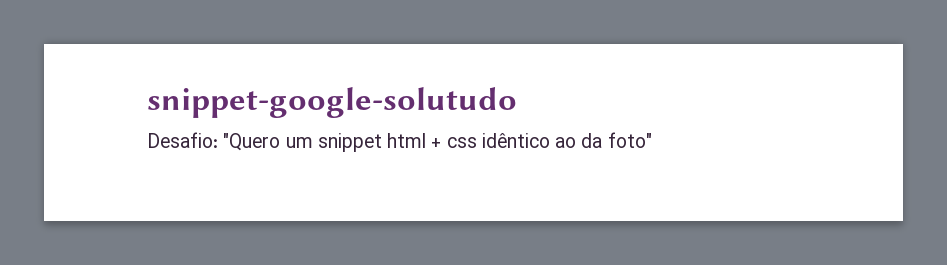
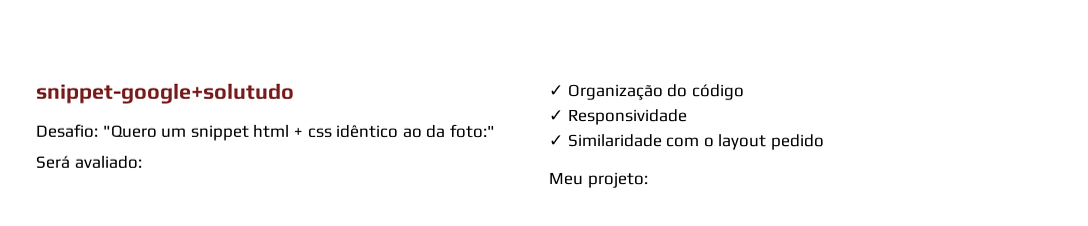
[147,87,517,118] snippet-google-solutudo -> [36,82,295,104] snippet-google+solutudo
[607,132,652,148] foto" -> [448,123,495,138] [35,155,142,169] [549,84,745,101] [548,109,688,126] [548,134,824,151] [548,172,648,189] foto:" // Será avaliado: // ✓ Organização do código // ✓ Responsividade // ✓ Similaridade com o layout pedido // Meu projeto:

